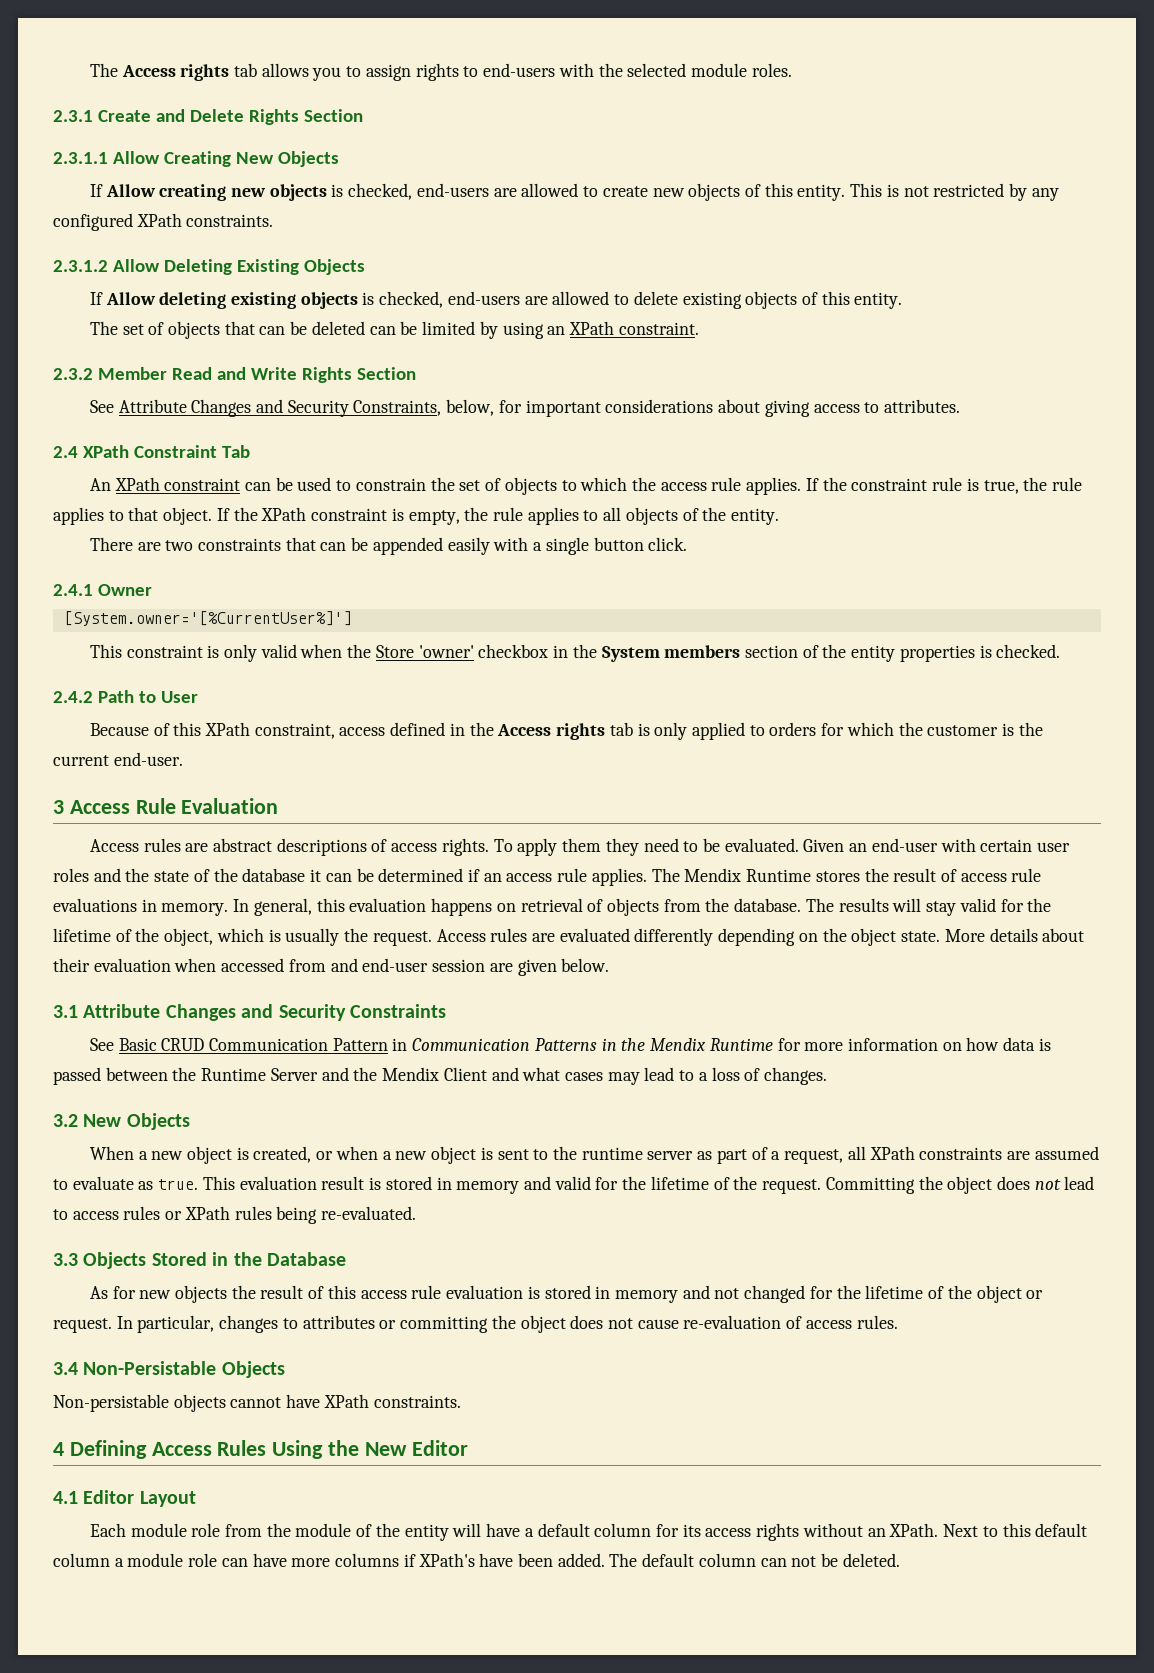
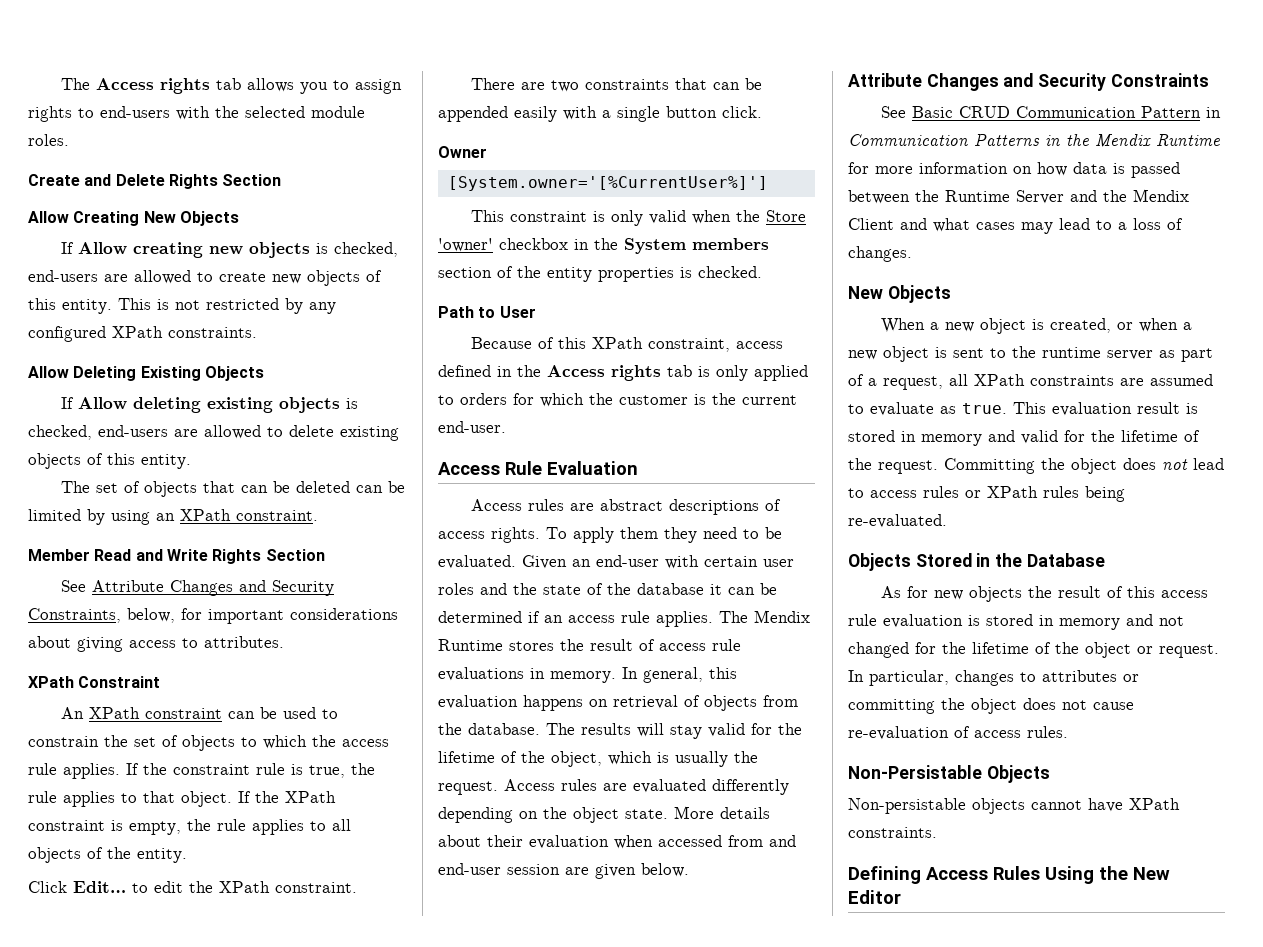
[53,110,93,122] 2.3.1 -> (69, 140) none
[53,152,108,164] 2.3.1.1 -> (282, 180) none
[53,260,108,272] 2.3.1.2 -> (257, 332) none
[53,368,93,380] 2.3.2 -> (318, 515) none
[53,446,78,458] 2.4 -> (284, 642) none
[221,445,250,458] Tab -> (161, 682) none
(780, 516) none -> [28,881,357,893] // Click Edit… to edit the XPath constraint.
[53,584,93,596] 2.4.1 -> (762, 112) none
[53,691,93,703] 2.4.2 -> (762, 272) none
[53,800,64,814] 3 -> (506, 427) none
[53,1005,78,1018] 3.1 -> (689, 870) none
[53,1114,78,1127] 3.2 -> (912, 254) none
[53,1253,78,1266] 3.3 -> (947, 521) none
[53,1362,78,1375] 3.4 -> (1068, 732) none
[53,1442,64,1456] 4 -> (937, 832) none
[53,1490,196,1507] [89,1523,1088,1541] [53,1553,900,1567] // 4.1 Editor Layout // Each module role from the module of the entity will have a default column for its access rights without an XPath. Next to this default column a module role can have more columns if XPath's have been added. The default column can not be deleted. -> (901, 897) none

